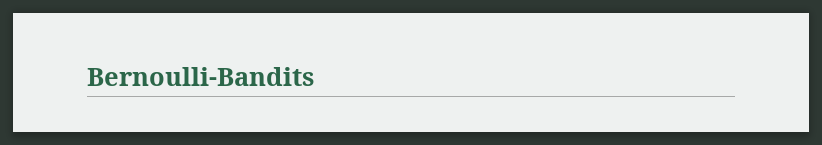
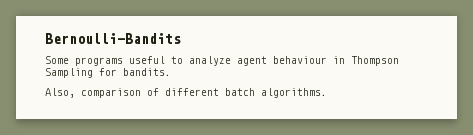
(314, 76) none -> [45,56,399,66] [45,68,171,78] [45,88,327,98] // Some programs useful to analyze agent behaviour in Thompson Sampling for bandits. // Also, comparison of different batch algorithms.

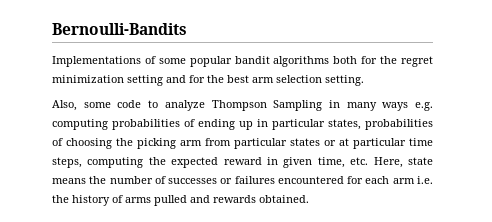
[45,56,399,66] [45,68,171,78] [45,88,327,98] Some programs useful to analyze agent behaviour in Thompson Sampling for bandits. // Also, comparison of different batch algorithms. -> [52,56,434,67] [52,75,364,86] [52,100,433,111] [52,119,433,130] [52,138,433,149] [52,157,433,168] [52,176,433,184] [52,195,309,206] Implementations of some popular bandit algorithms both for the regret minimization setting and for the best arm selection setting. // Also, some code to analyze Thompson Sampling in many ways e.g. computing probabilities of ending up in particular states, probabilities of choosing the picking arm from particular states or at particular time steps, computing the expected reward in given time, etc. Here, state means the number of successes or failures encountered for each arm i.e. the history of arms pulled and rewards obtained.

